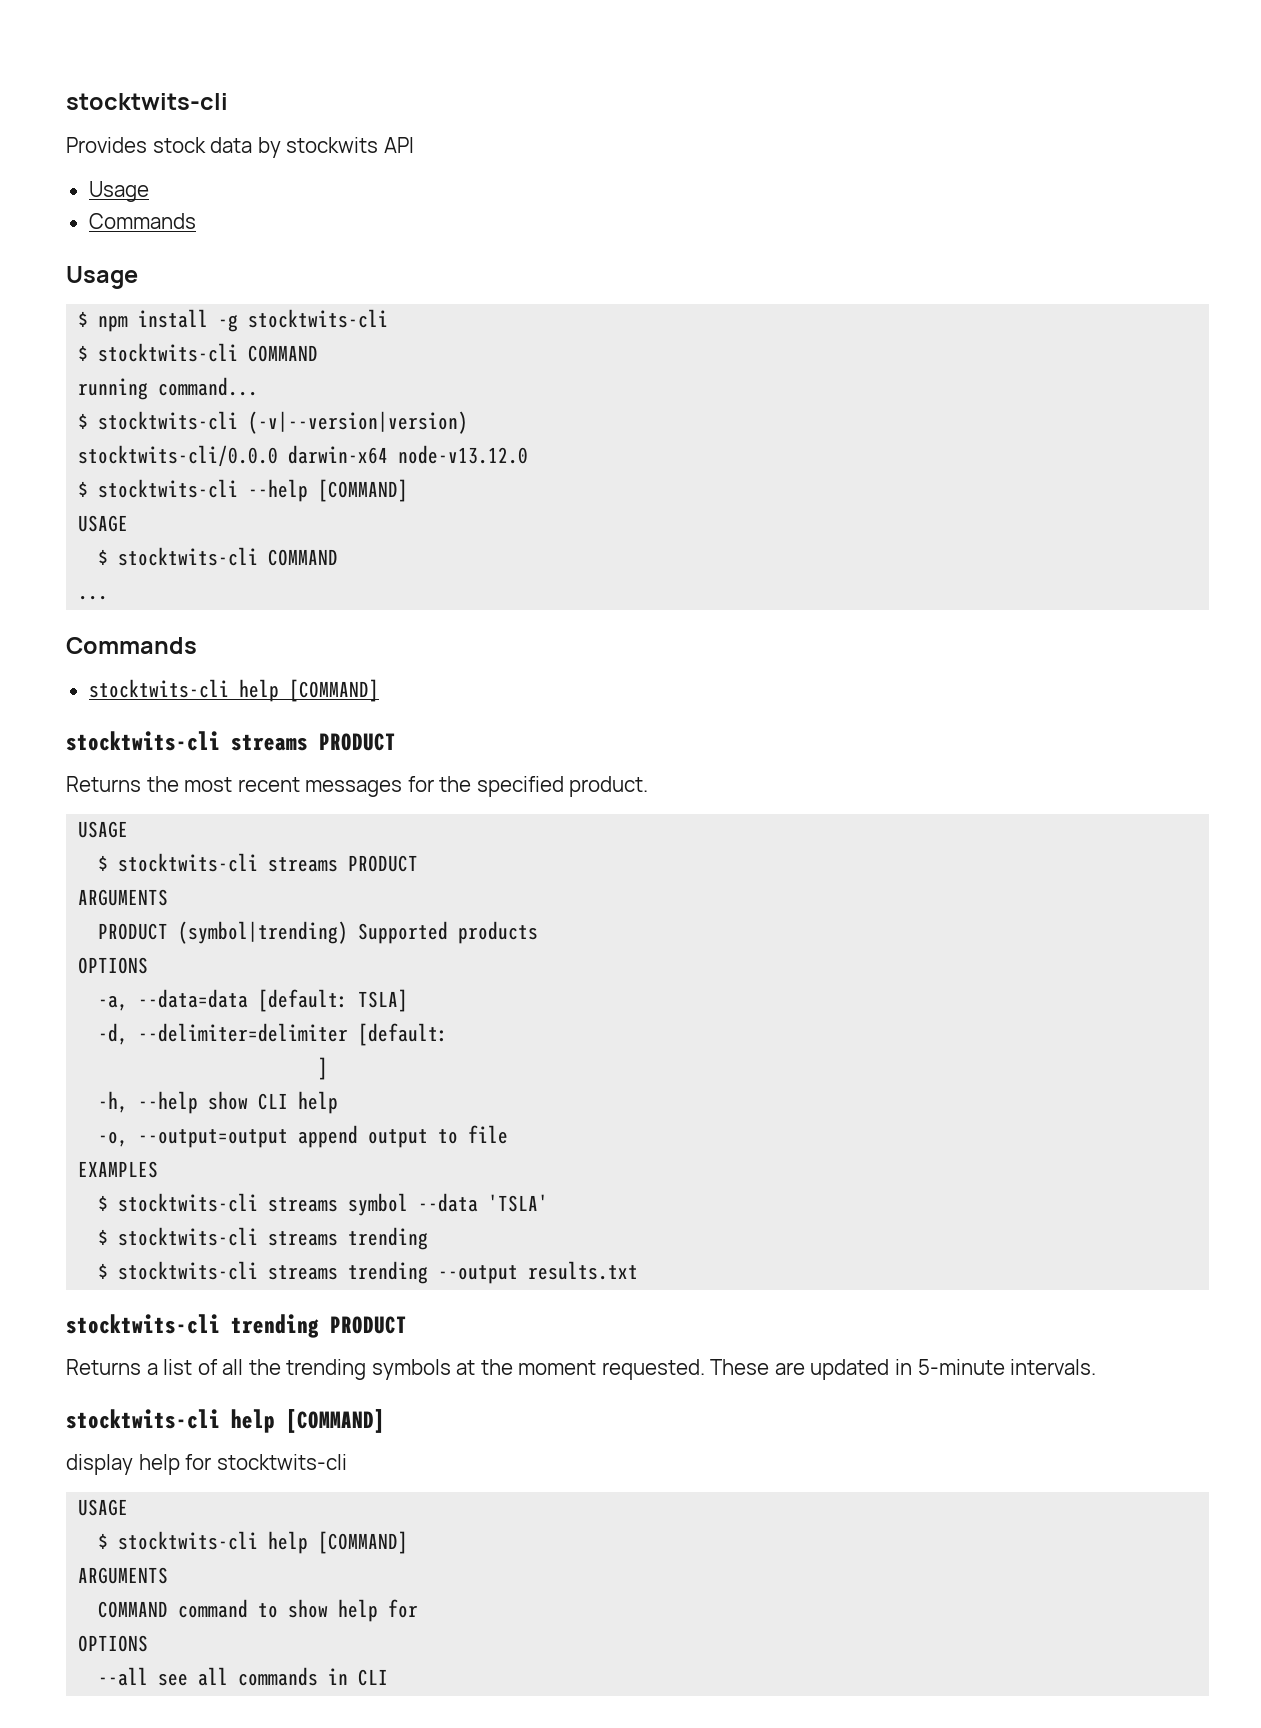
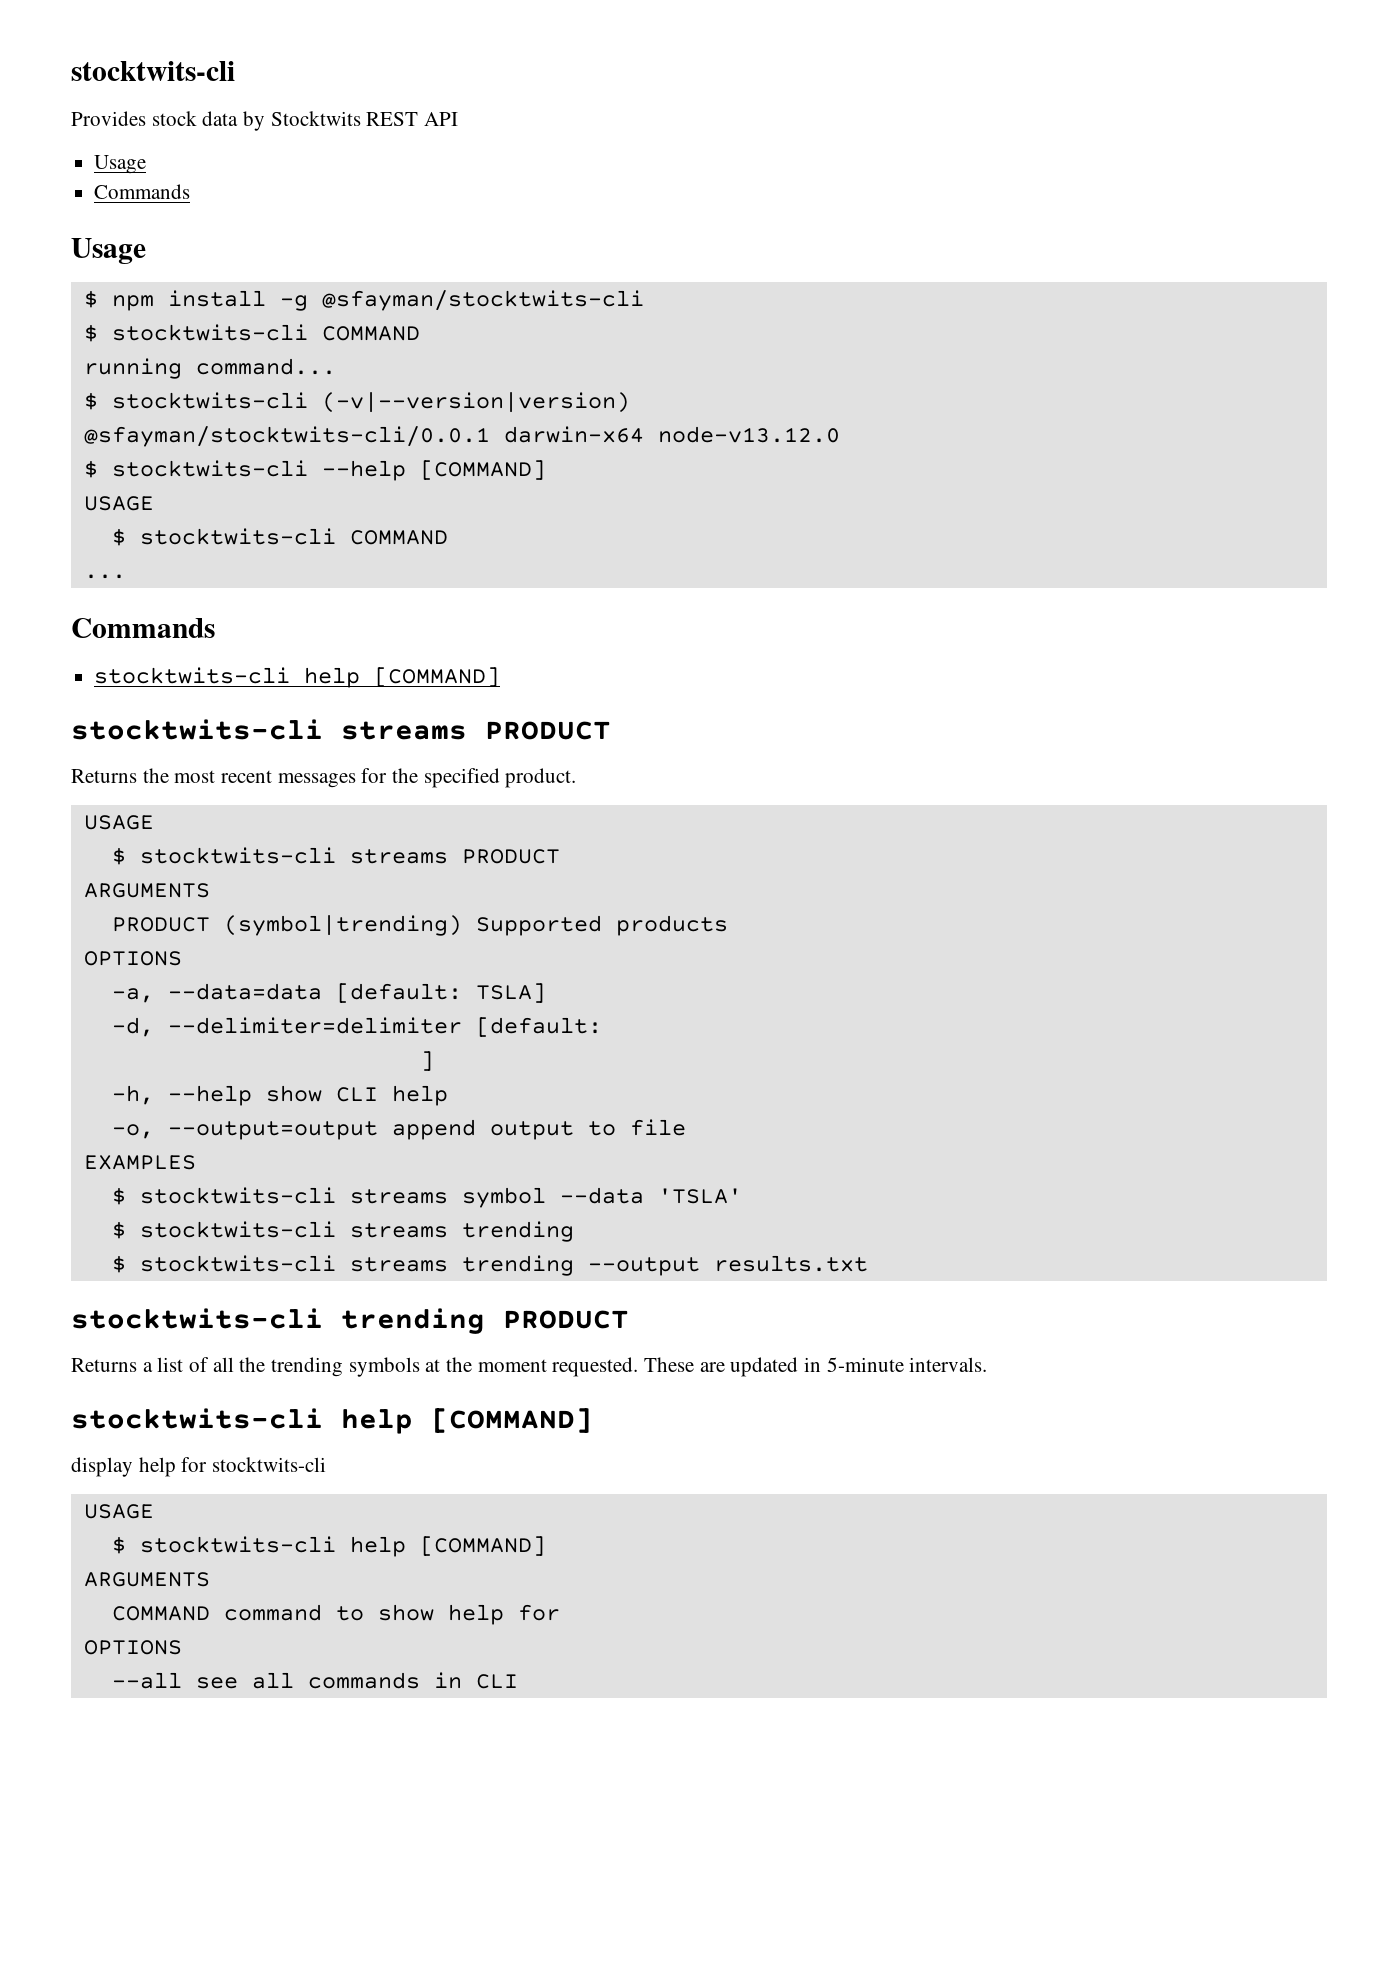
[286,137,379,153] stockwits -> [270,111,419,126] Stocktwits REST
[248,309,389,328] stocktwits-cli -> [321,290,644,311] @sfayman/stocktwits-cli
[78,445,279,467] stocktwits-cli/0.0.0 -> [83,426,490,447] @sfayman/stocktwits-cli/0.0.1

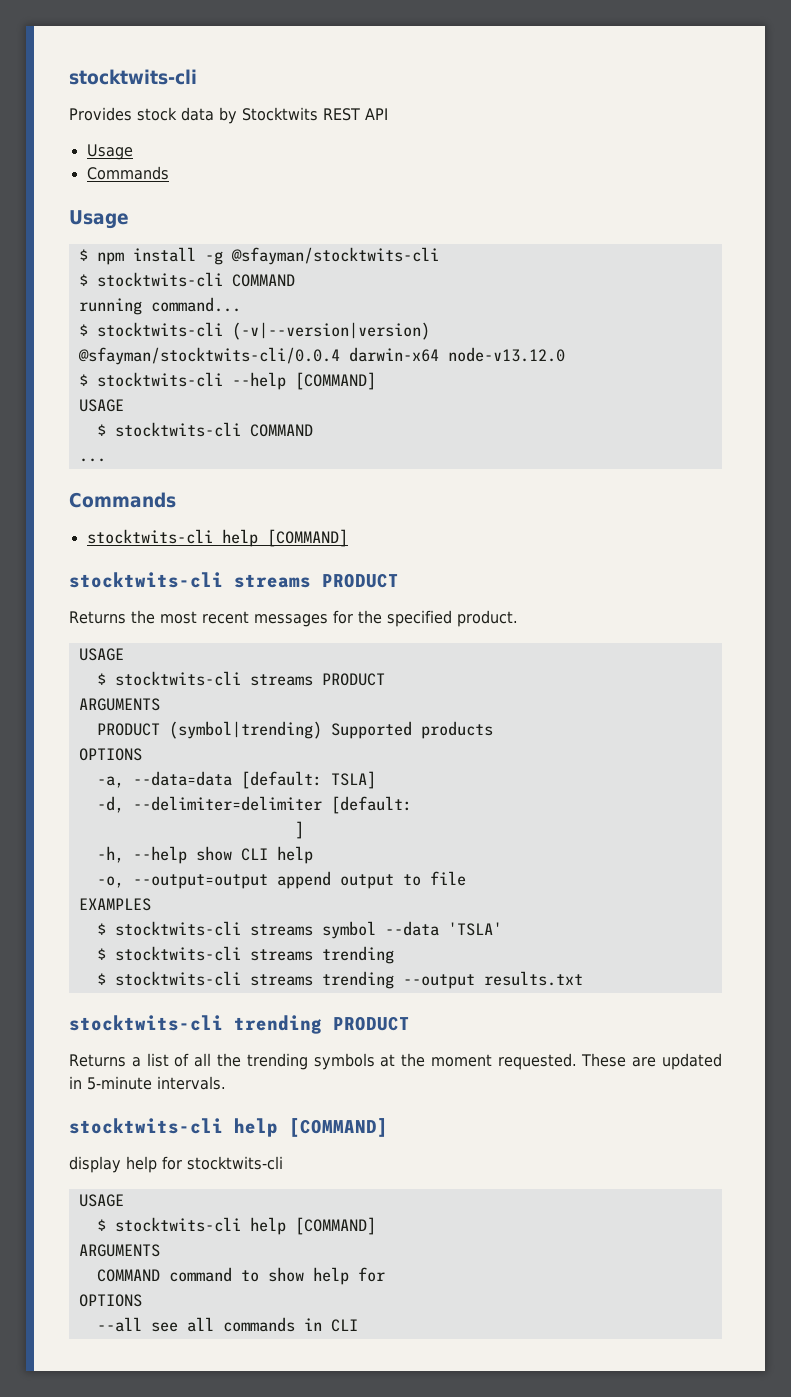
[83,426,490,447] @sfayman/stocktwits-cli/0.0.1 -> [77,347,340,365] @sfayman/stocktwits-cli/0.0.4

